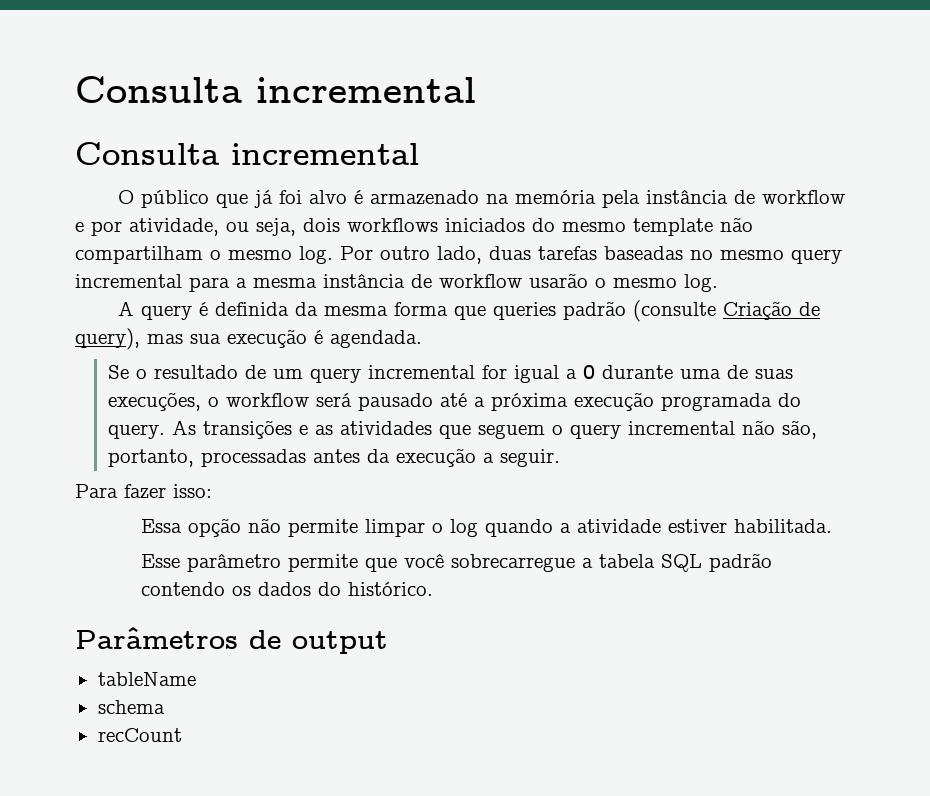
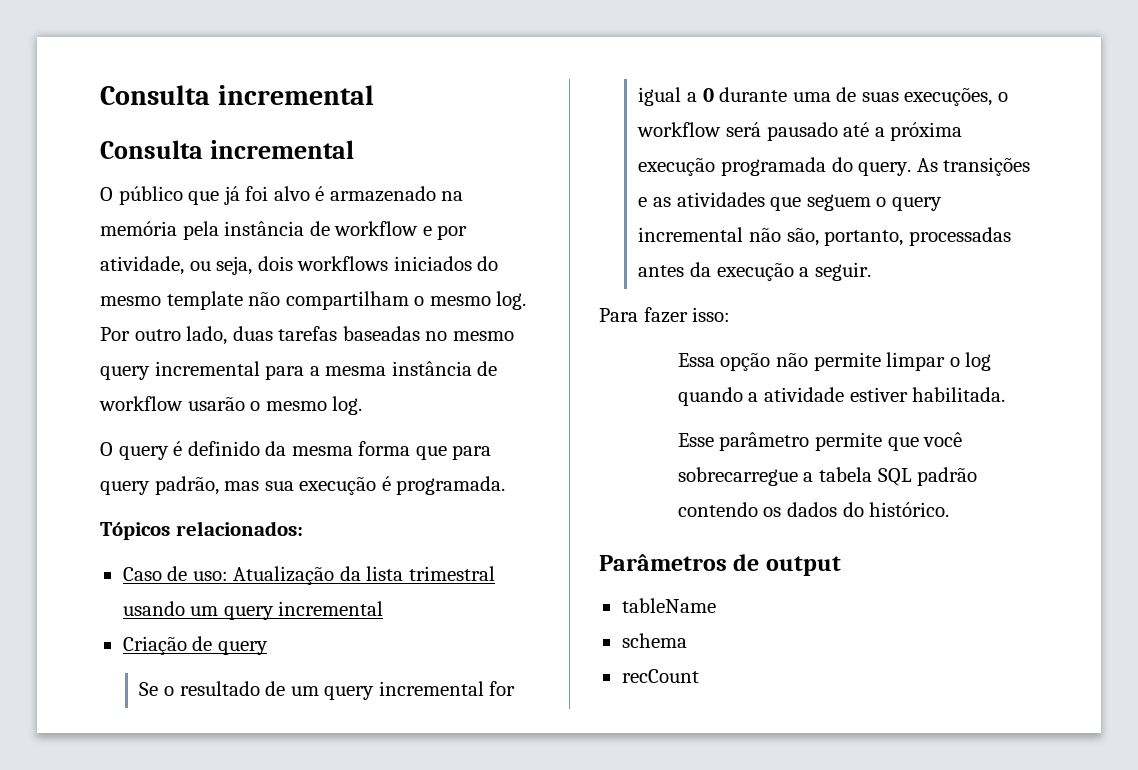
[117,301,134,316] A -> [100,442,113,456] O
[214,302,289,316] definida -> [187,441,260,456] definido
[492,300,820,322] [75,328,422,350] queries padrão (consulte Criação de query), mas sua execução é agendada. -> [452,445,492,460] [100,476,506,495] [100,521,303,540] [122,566,495,585] [122,601,384,620] [122,636,268,655] para query padrão, mas sua execução é programada. // Tópicos relacionados: // Caso de uso: Atualização da lista trimestral usando um query incremental // Criação de query

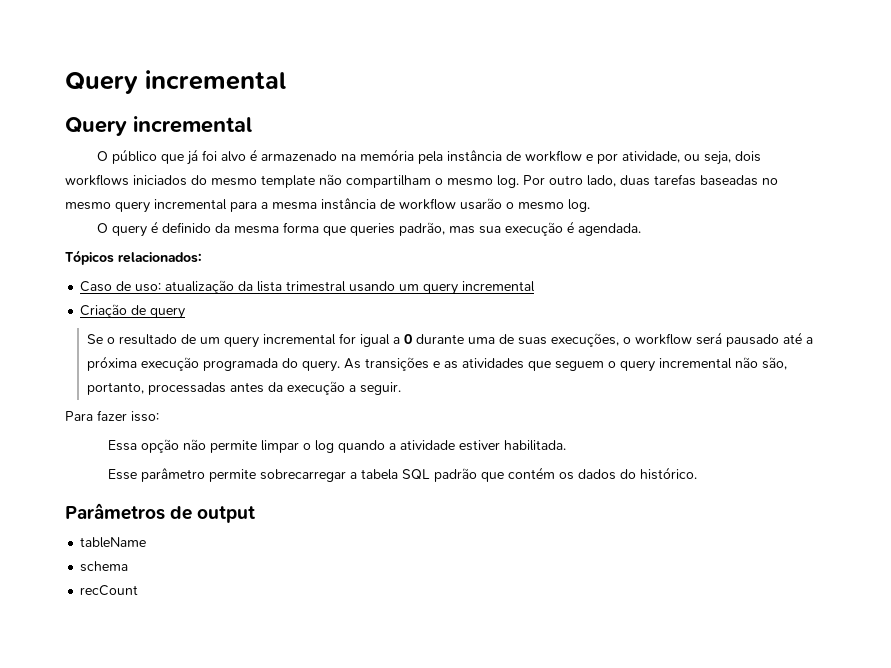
[100,85,374,105] [100,140,203,159] Consulta incremental // Consulta -> [65,70,286,94] [65,117,127,136] Query incremental // Query
[452,445,492,460] [100,481,150,495] para query -> [350,223,396,236] queries
[396,476,506,495] programada. -> [578,223,642,236] agendada.
[233,566,335,585] Atualização -> [165,280,235,294] atualização
[887,432,963,451] [677,467,798,486] que você sobrecarregue -> [260,469,347,482] sobrecarregar
[677,502,758,517] contendo -> [481,467,556,482] que contém

